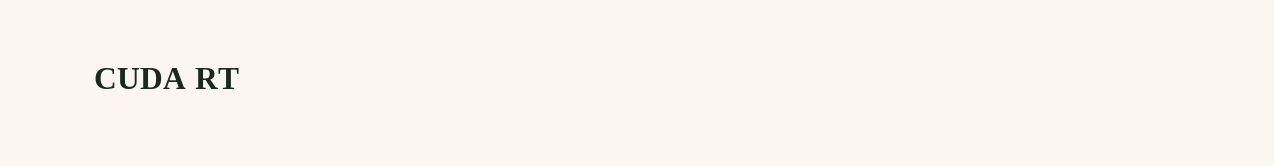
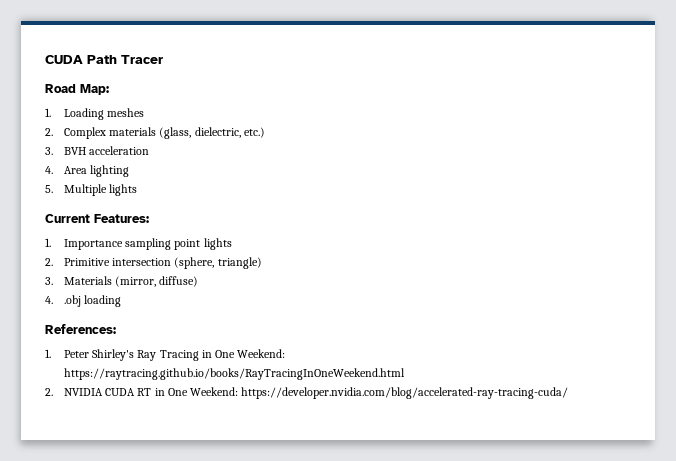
[94,68,239,89] CUDA RT -> [45,55,163,64] [45,84,109,95] [45,108,145,120] [45,127,265,139] [45,146,150,155] [45,165,130,177] [45,184,138,196] [45,214,149,223] [45,238,232,250] [45,257,262,269] [45,276,199,287] [45,295,122,307] [45,324,116,334] [45,349,286,361] [63,368,405,380] [45,387,569,399] CUDA Path Tracer // Road Map: // 1. Loading meshes // 2. Complex materials (glass, dielectric, etc.) // 3. BVH acceleration // 4. Area lighting // 5. Multiple lights // Current Features: // 1. Importance sampling point lights // 2. Primitive intersection (sphere, triangle) // 3. Materials (mirror, diffuse) // 4. .obj loading // References: // 1. Peter Shirley's Ray Tracing in One Weekend: https://raytracing.github.io/books/RayTracingInOneWeekend.html // 2. NVIDIA CUDA RT in One Weekend: https://developer.nvidia.com/blog/accelerated-ray-tracing-cuda/

